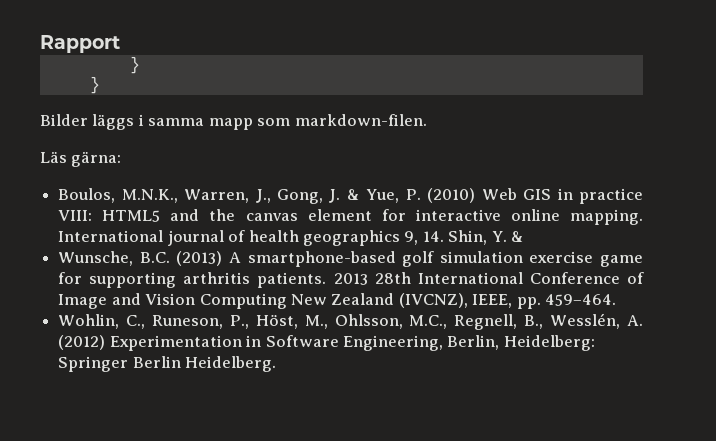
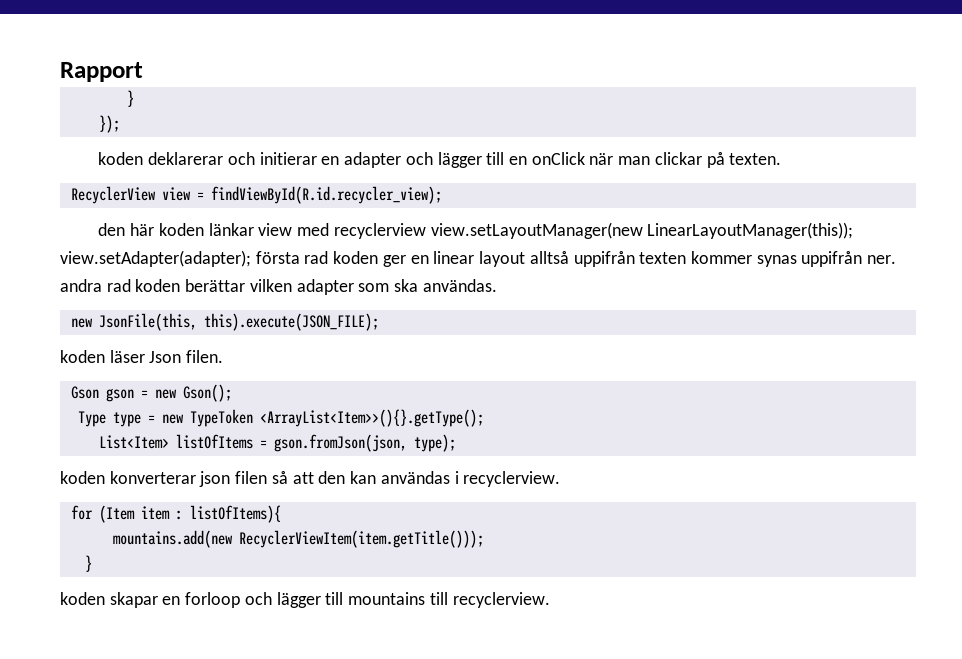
[89,76,100,94] [40,114,427,130] [40,151,122,167] [58,188,644,204] [58,209,643,225] [58,230,525,246] [58,251,643,267] [58,272,644,288] [58,293,617,309] [58,313,644,330] [58,335,595,351] [58,356,277,372] } // Bilder läggs i samma mapp som markdown-filen. // Läs gärna: // Boulos, M.N.K., Warren, J., Gong, J. & Yue, P. (2010) Web GIS in practice VIII: HTML5 and the canvas element for interactive online mapping. International journal of health geographics 9, 14. Shin, Y. & // Wunsche, B.C. (2013) A smartphone-based golf simulation exercise game for supporting arthritis patients. 2013 28th International Conference of Image and Vision Computing New Zealand (IVCNZ), IEEE, pp. 459–464. // Wohlin, C., Runeson, P., Höst, M., Ohlsson, M.C., Regnell, B., Wesslén, A. (2012) Experimentation in Software Engineering, Berlin, Heidelberg: Springer Berlin Heidelberg. -> [98,115,120,133] [98,152,782,168] [70,186,442,204] [98,222,854,239] [60,250,897,267] [60,279,497,295] [70,313,379,331] [60,350,224,363] [70,384,232,402] [77,409,484,427] [98,434,456,452] [60,471,561,487] [70,505,281,523] [112,530,484,548] [84,555,92,572] [60,592,550,608] }); // koden deklarerar och initierar en adapter och lägger till en onClick när man clickar på texten. // RecyclerView view = findViewById(R.id.recycler_view); // den här koden länkar view med recyclerview view.setLayoutManager(new LinearLayoutManager(this)); view.setAdapter(adapter); första rad koden ger en linear layout alltså uppifrån texten kommer synas uppifrån ner. andra rad koden berättar vilken adapter som ska användas. // new JsonFile(this, this).execute(JSON_FILE); // koden läser Json filen. // Gson gson = new Gson(); // Type type = new TypeToken <ArrayList<Item>>(){}.getType(); // List<Item> listOfItems = gson.fromJson(json, type); // koden konverterar json filen så att den kan användas i recyclerview. // for (Item item : listOfItems){ // mountains.add(new RecyclerViewItem(item.getTitle())); // } // koden skapar en forloop och lägger till mountains till recyclerview.

